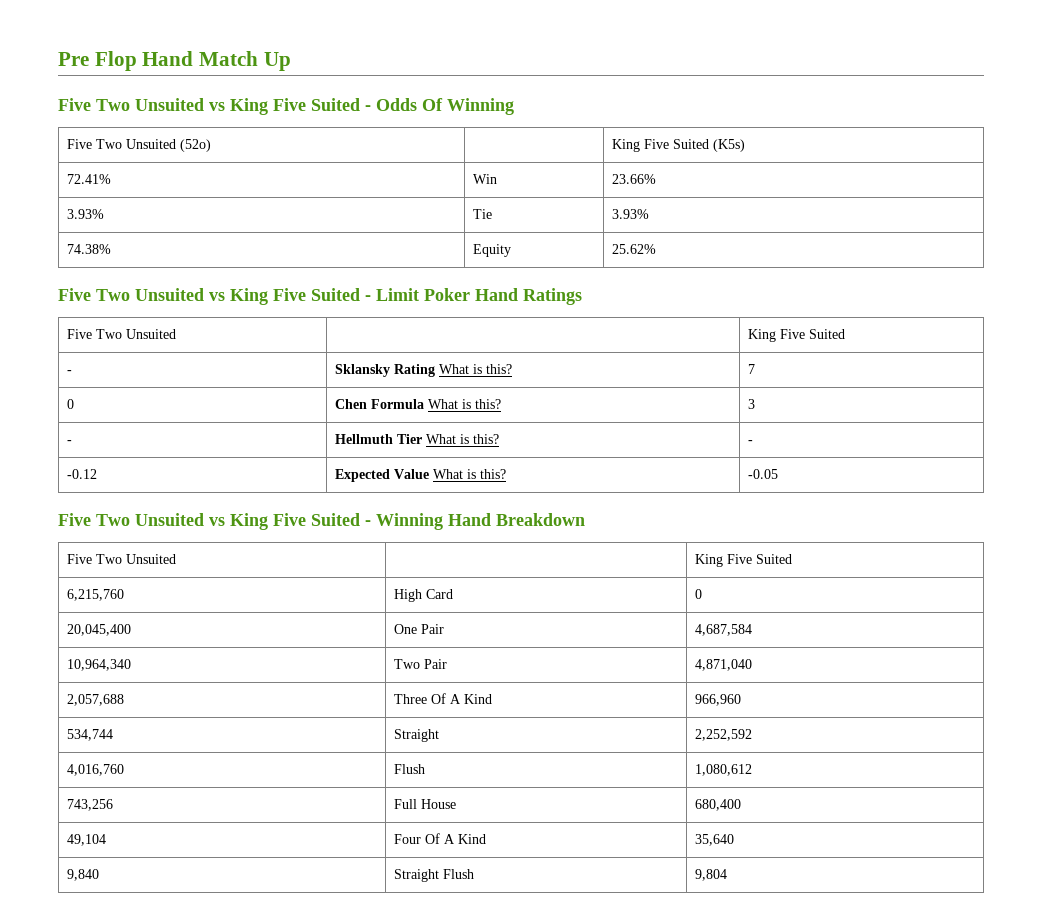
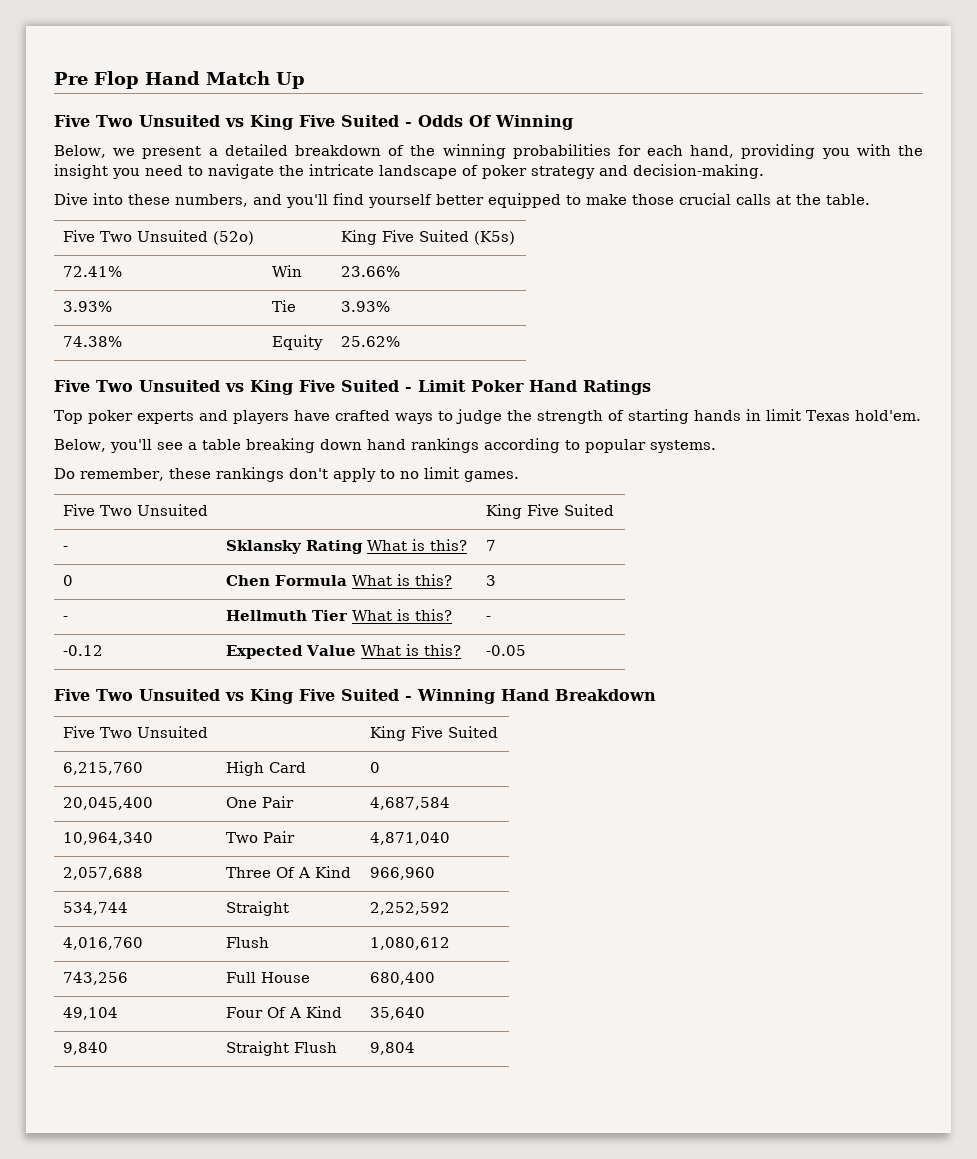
(514, 106) none -> [54,144,923,159] [54,164,764,179] [54,193,870,208] // Below, we present a detailed breakdown of the winning probabilities for each hand, providing you with the insight you need to navigate the intricate landscape of poker strategy and decision-making. // Dive into these numbers, and you'll find yourself better equipped to make those crucial calls at the table.
(582, 296) none -> [54,409,921,424] [54,438,716,453] [54,467,519,482] // Top poker experts and players have crafted ways to judge the strength of starting hands in limit Texas hold'em. // Below, you'll see a table breaking down hand rankings according to popular systems. // Do remember, these rankings don't apply to no limit games.

